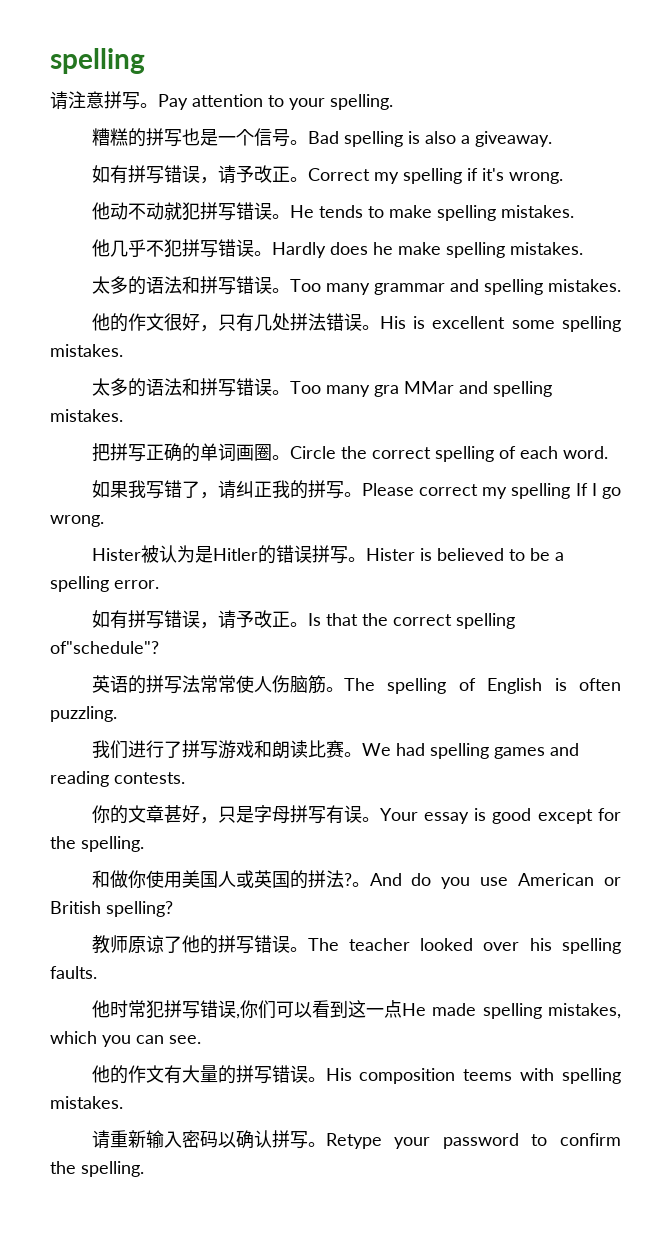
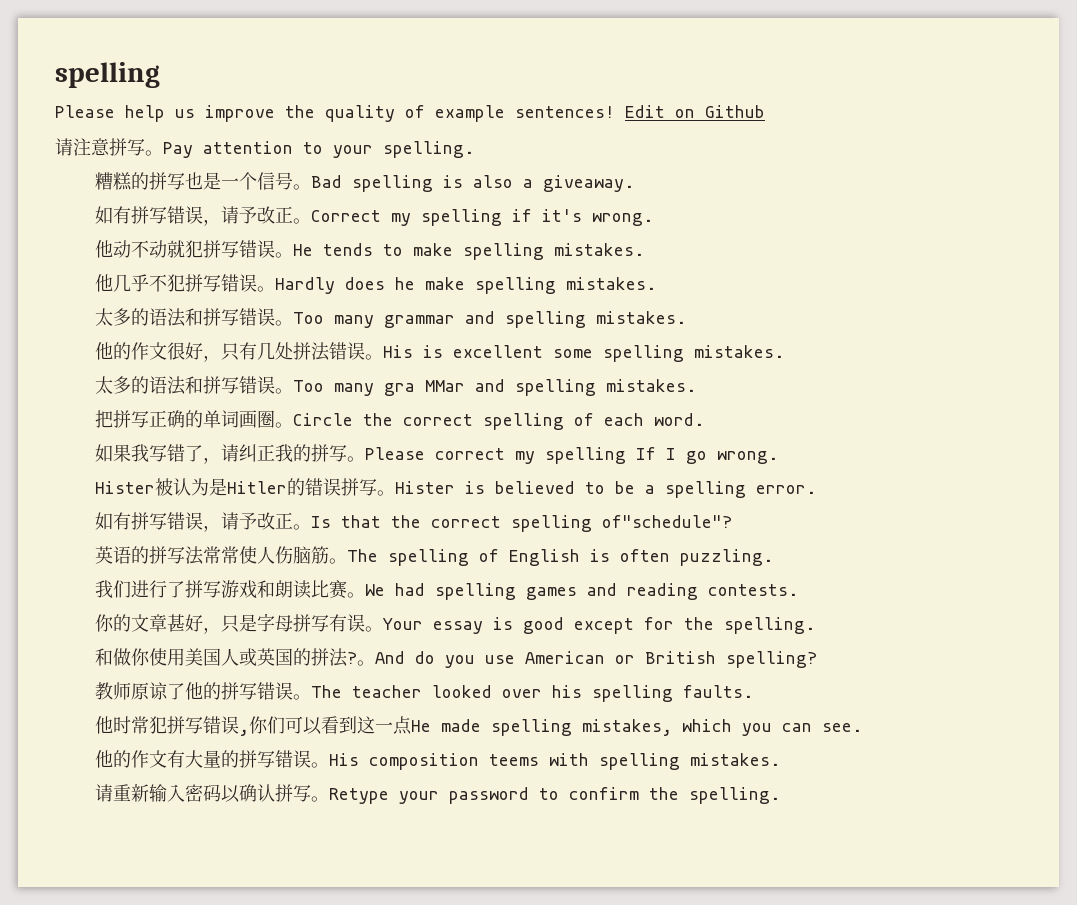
[50,48,145,74] spelling -> [55,62,160,88] [55,105,765,122] spelling // Please help us improve the quality of example sentences! Edit on Github

